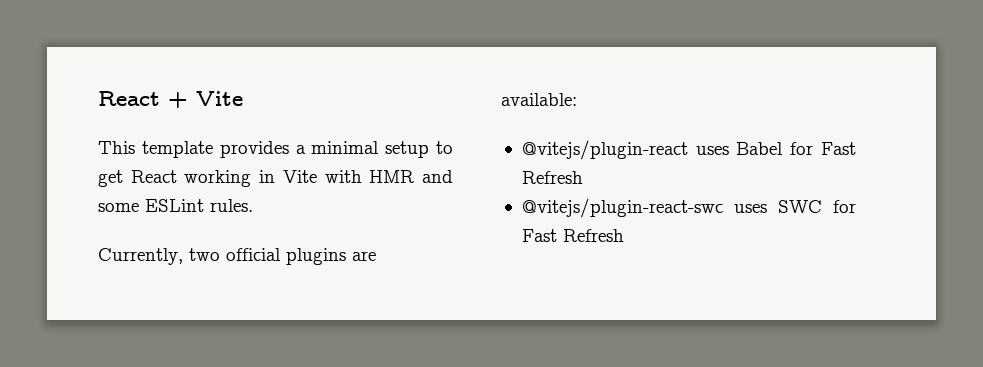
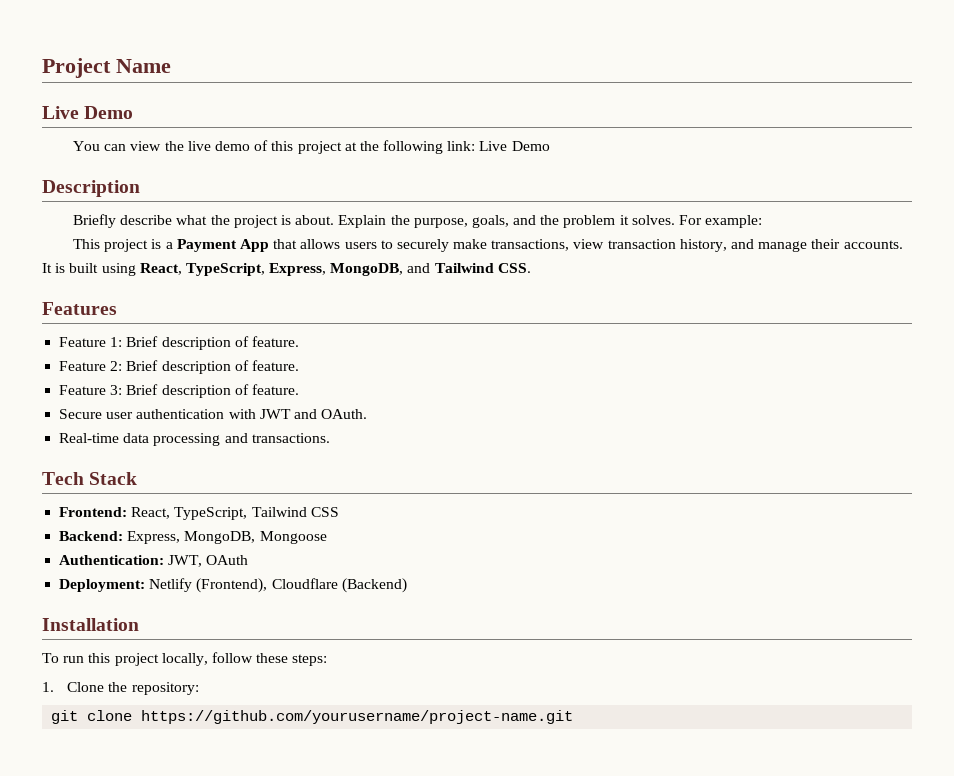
[98,91,243,108] [98,141,453,158] [98,170,454,187] [98,199,253,212] [98,248,376,265] [501,93,577,106] [521,140,856,160] [521,171,583,184] [521,198,856,218] [521,229,624,242] React + Vite // This template provides a minimal setup to get React working in Vite with HMR and some ESLint rules. // Currently, two official plugins are available: // @vitejs/plugin-react uses Babel for Fast Refresh // @vitejs/plugin-react-swc uses SWC for Fast Refresh -> [42,58,171,78] [42,106,134,119] [73,140,550,154] [42,180,140,197] [73,214,763,228] [73,239,903,252] [42,263,531,276] [42,302,117,315] [59,336,299,350] [59,360,299,374] [59,384,299,398] [59,409,368,419] [59,433,330,446] [42,472,138,485] [59,507,339,520] [59,531,327,544] [59,555,249,567] [59,578,407,593] [42,618,139,631] [42,652,328,666] [42,682,199,695] [51,710,574,724] Project Name // Live Demo // You can view the live demo of this project at the following link: Live Demo // Description // Briefly describe what the project is about. Explain the purpose, goals, and the problem it solves. For example: // This project is a Payment App that allows users to securely make transactions, view transaction history, and manage their accounts. It is built using React, TypeScript, Express, MongoDB, and Tailwind CSS. // Features // Feature 1: Brief description of feature. // Feature 2: Brief description of feature. // Feature 3: Brief description of feature. // Secure user authentication with JWT and OAuth. // Real-time data processing and transactions. // Tech Stack // Frontend: React, TypeScript, Tailwind CSS // Backend: Express, MongoDB, Mongoose // Authentication: JWT, OAuth // Deployment: Netlify (Frontend), Cloudflare (Backend) // Installation // To run this project locally, follow these steps: // 1. Clone the repository: // git clone https://github.com/yourusername/project-name.git

